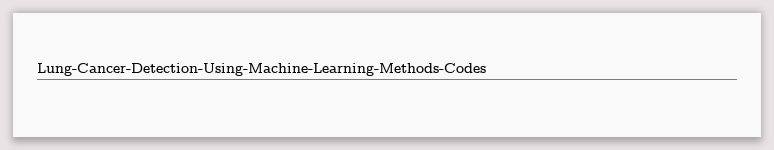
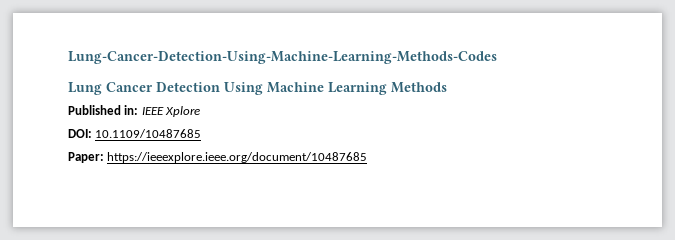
(486, 69) none -> [68,82,447,95] [68,105,201,117] [68,129,202,138] [68,152,368,163] // Lung Cancer Detection Using Machine Learning Methods // Published in: IEEE Xplore // DOI: 10.1109/10487685 // Paper: https://ieeexplore.ieee.org/document/10487685

